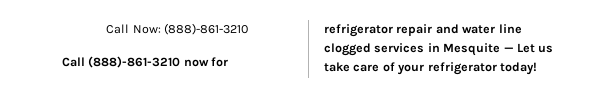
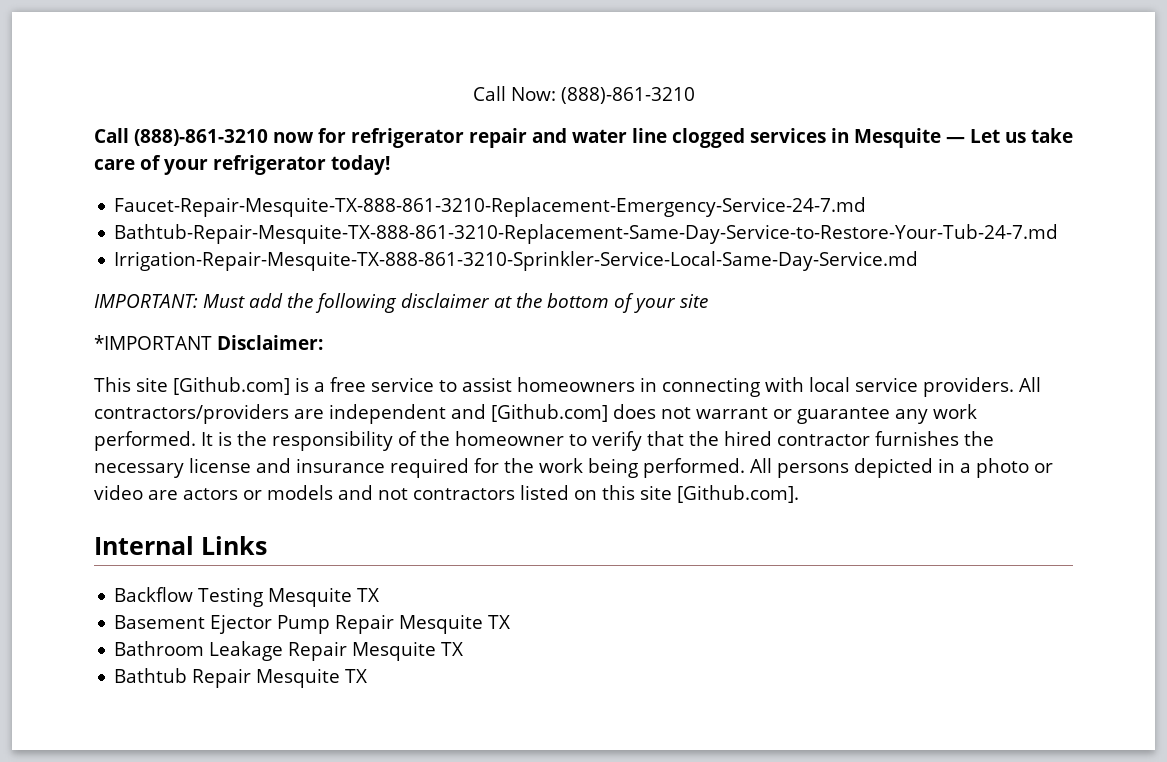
(537, 68) none -> [114,197,867,217] [114,224,1059,244] [114,251,919,271] [94,293,708,313] [94,335,323,350] [94,377,1041,397] [94,404,977,424] [94,431,994,451] [94,458,1053,478] [94,485,799,503] [94,536,267,555] [114,587,380,607] [114,614,511,634] [114,641,464,661] [114,668,368,688] // Faucet-Repair-Mesquite-TX-888-861-3210-Replacement-Emergency-Service-24-7.md // Bathtub-Repair-Mesquite-TX-888-861-3210-Replacement-Same-Day-Service-to-Restore-Your-Tub-24-7.md // Irrigation-Repair-Mesquite-TX-888-861-3210-Sprinkler-Service-Local-Same-Day-Service.md // IMPORTANT: Must add the following disclaimer at the bottom of your site // *IMPORTANT Disclaimer: // This site [Github.com] is a free service to assist homeowners in connecting with local service providers. All contractors/providers are independent and [Github.com] does not warrant or guarantee any work performed. It is the responsibility of the homeowner to verify that the hired contractor furnishes the necessary license and insurance required for the work being performed. All persons depicted in a photo or video are actors or models and not contractors listed on this site [Github.com]. // Internal Links // Backflow Testing Mesquite TX // Basement Ejector Pump Repair Mesquite TX // Bathroom Leakage Repair Mesquite TX // Bathtub Repair Mesquite TX

